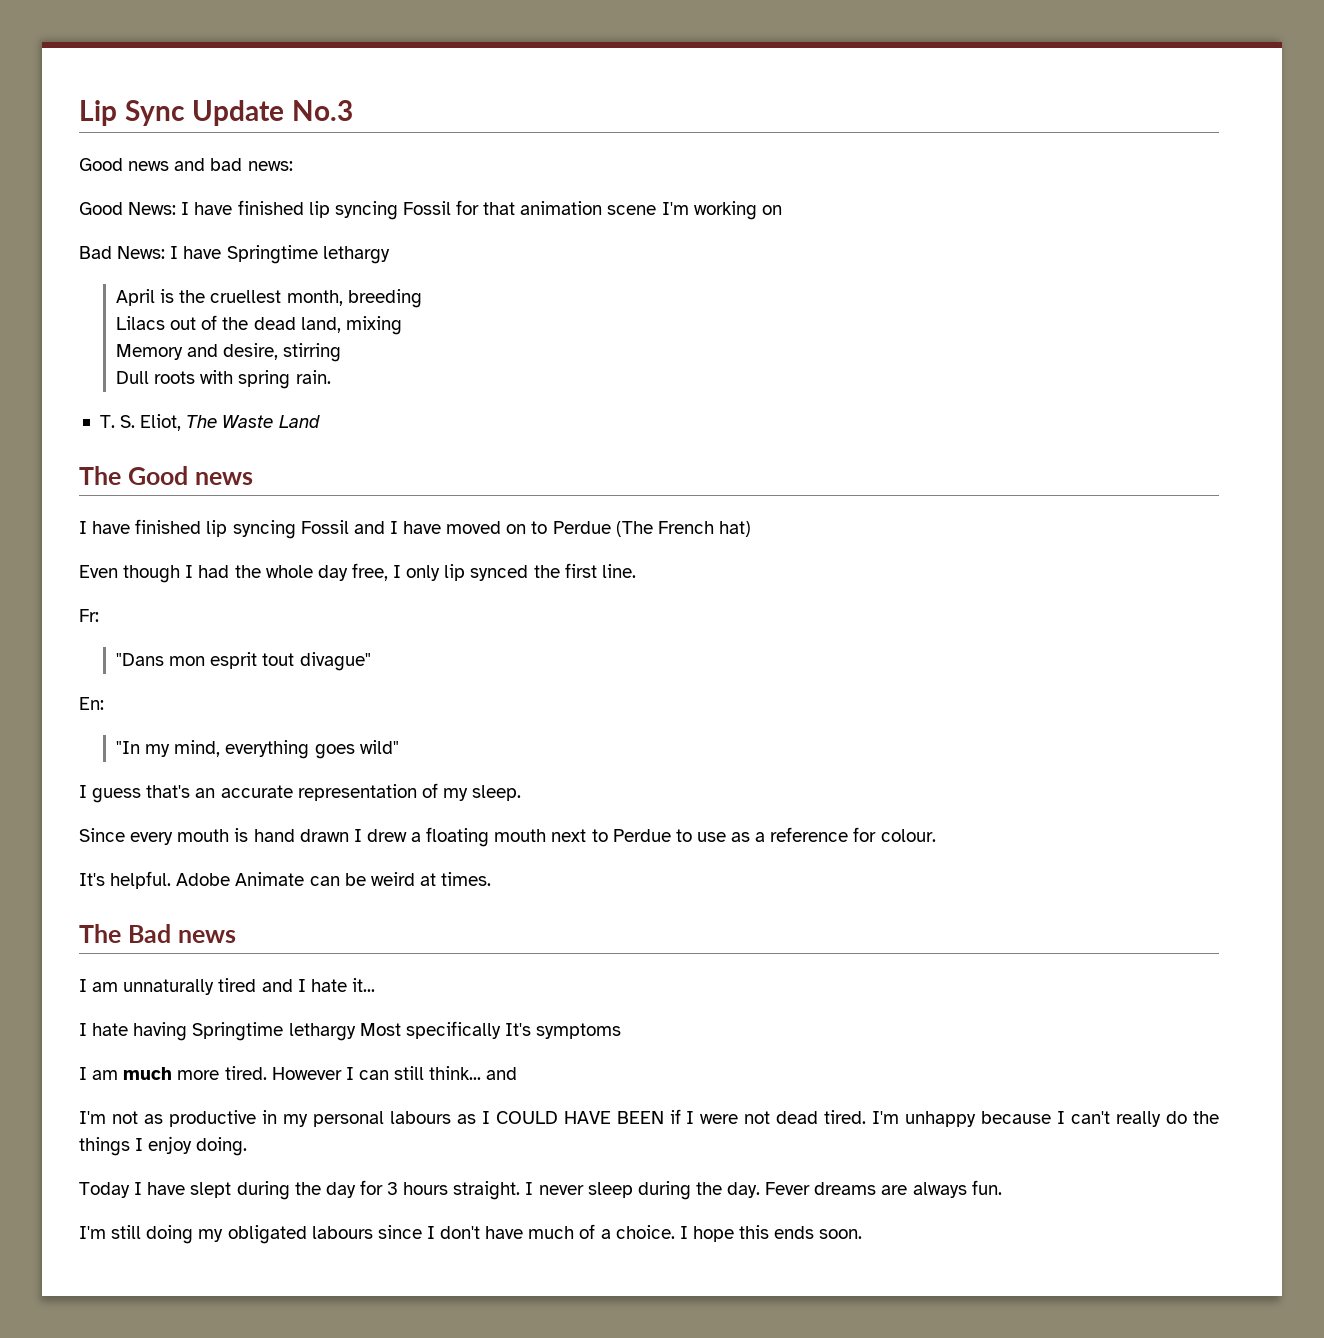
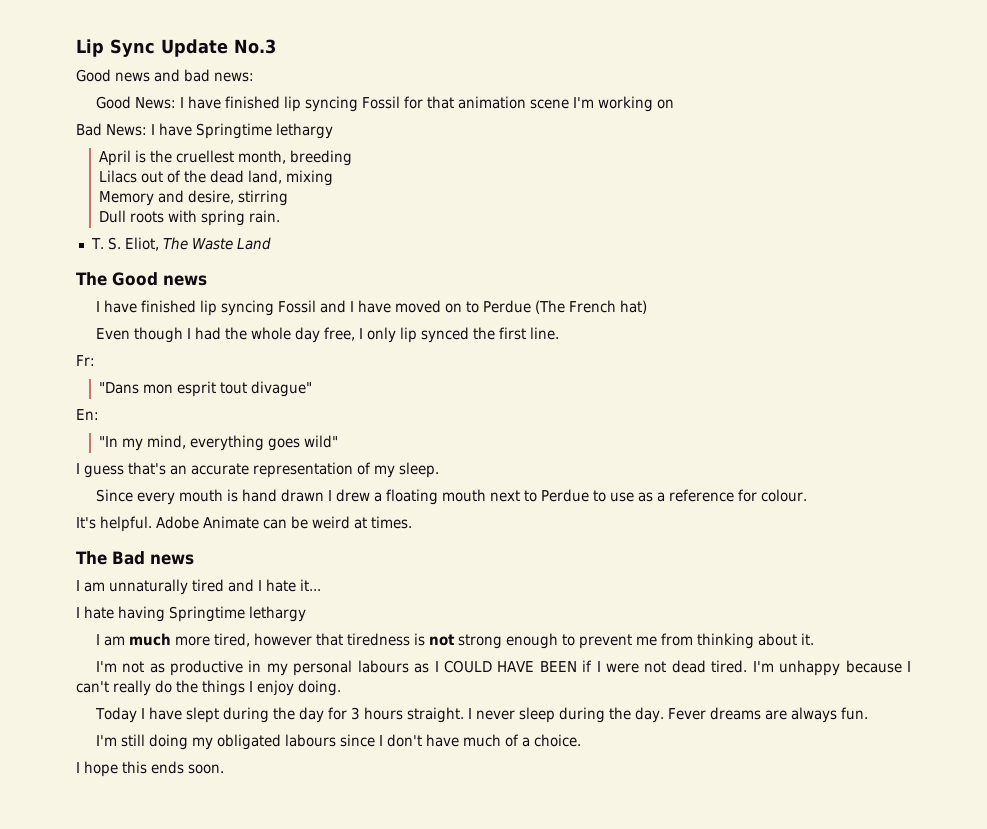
[359,1021,622,1039] Most specifically It's symptoms -> (306, 614) none
[224,1066,518,1080] tired. However I can still think... and -> [213,633,814,649] tired, however that tiredness is not strong enough to prevent me from thinking about it.
(675, 1232) none -> (581, 740) //

